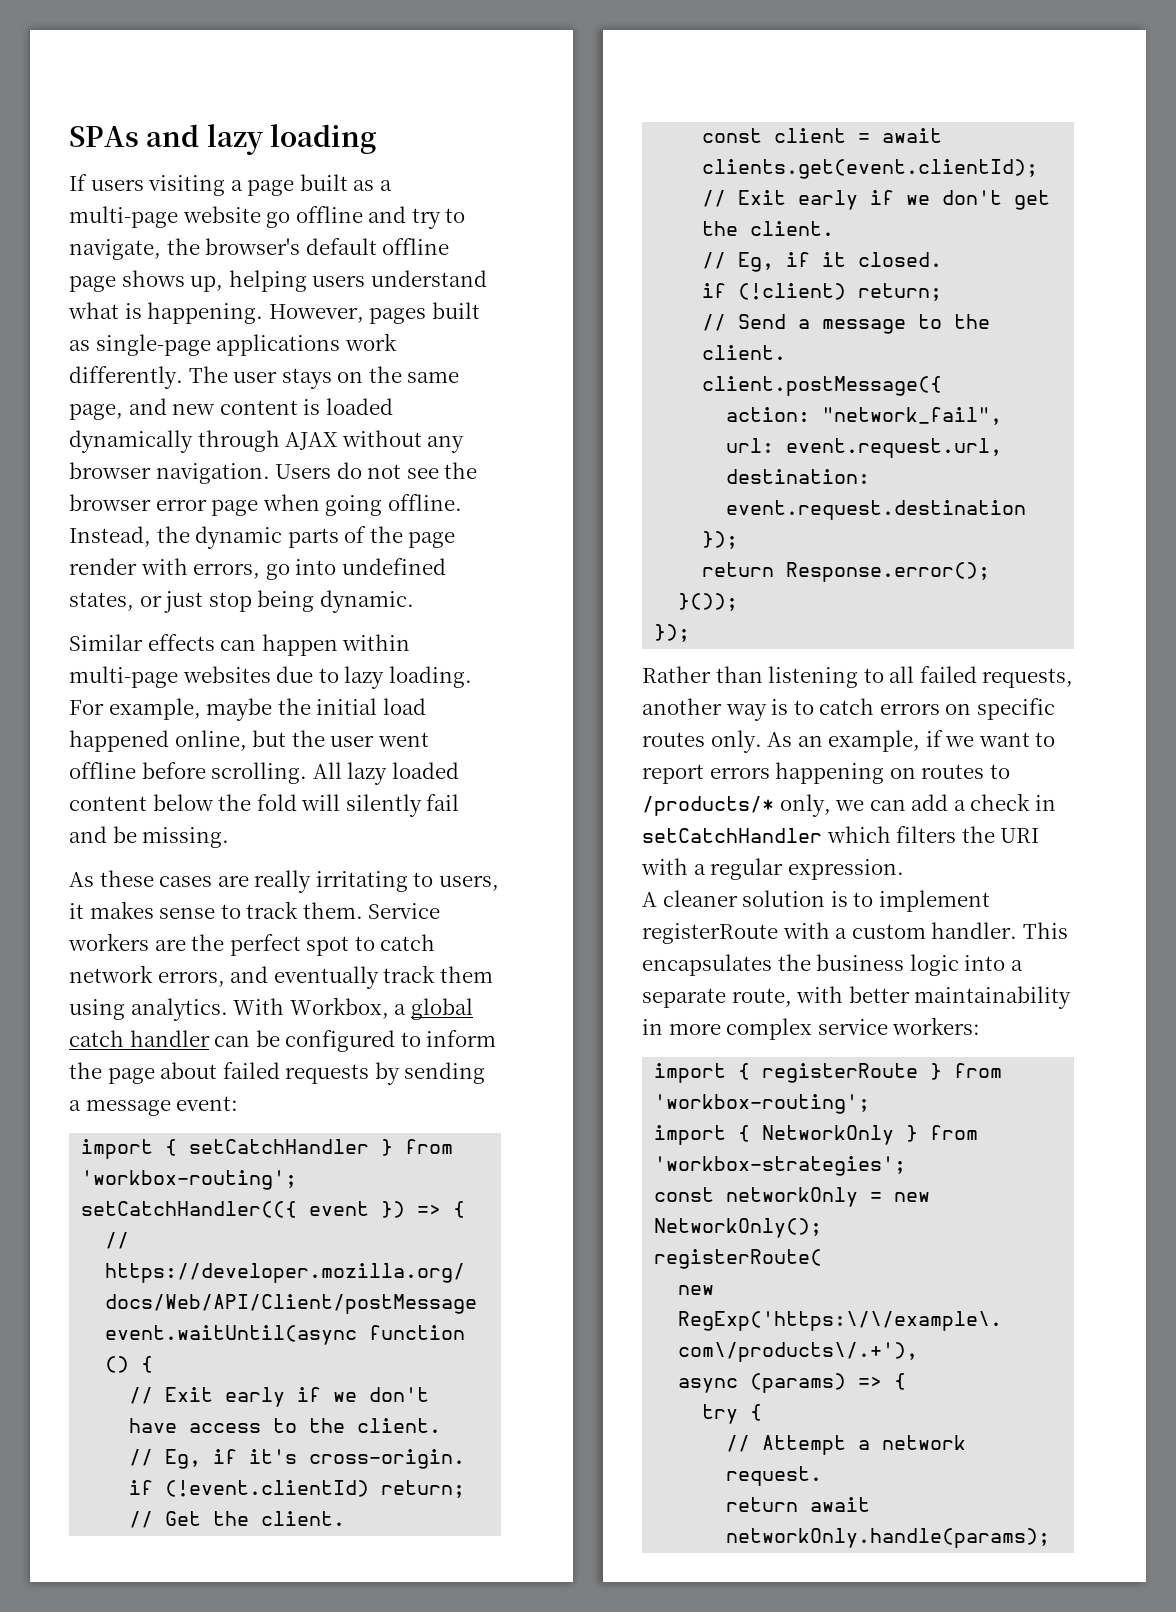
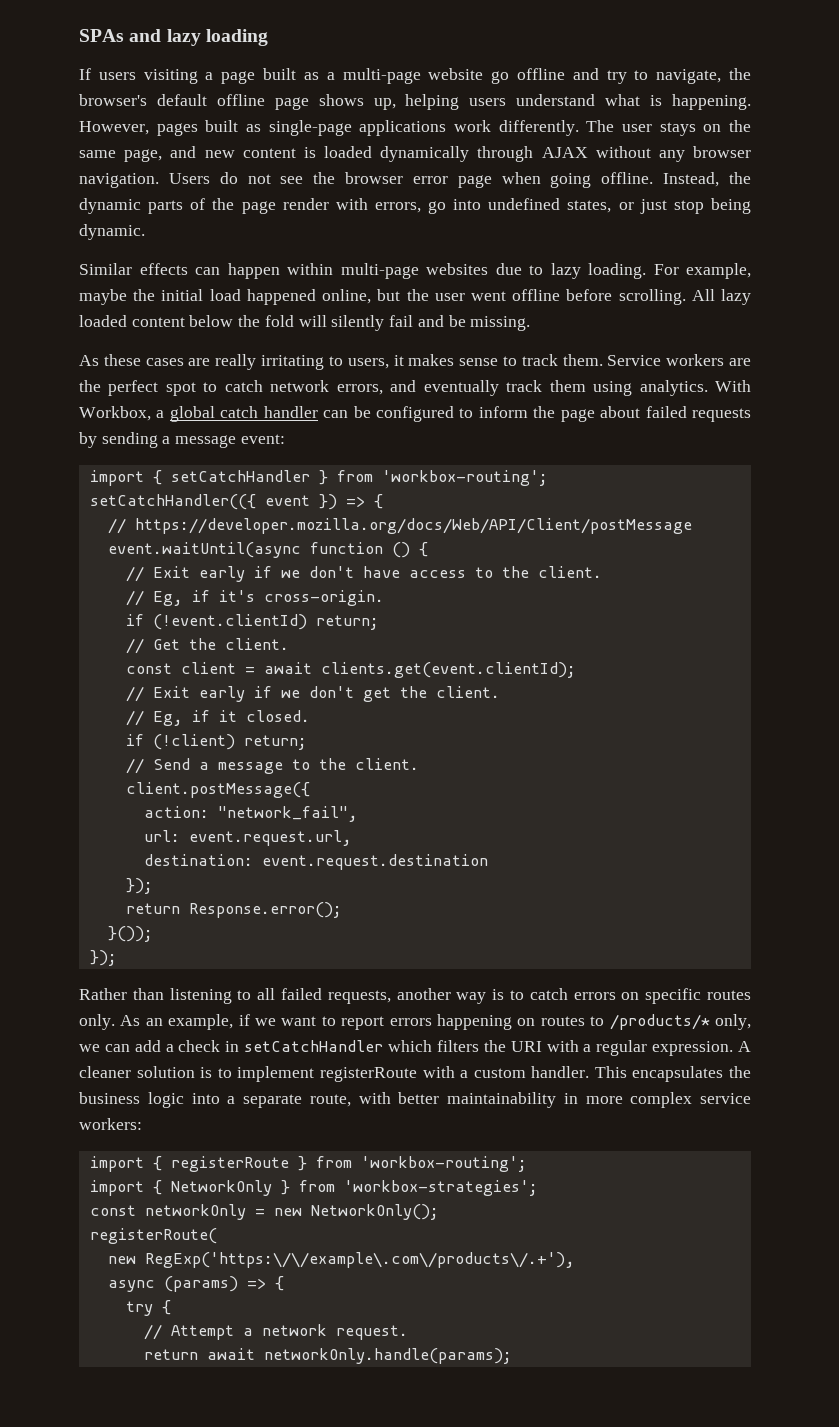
(904, 869) // -> (734, 1048) none

